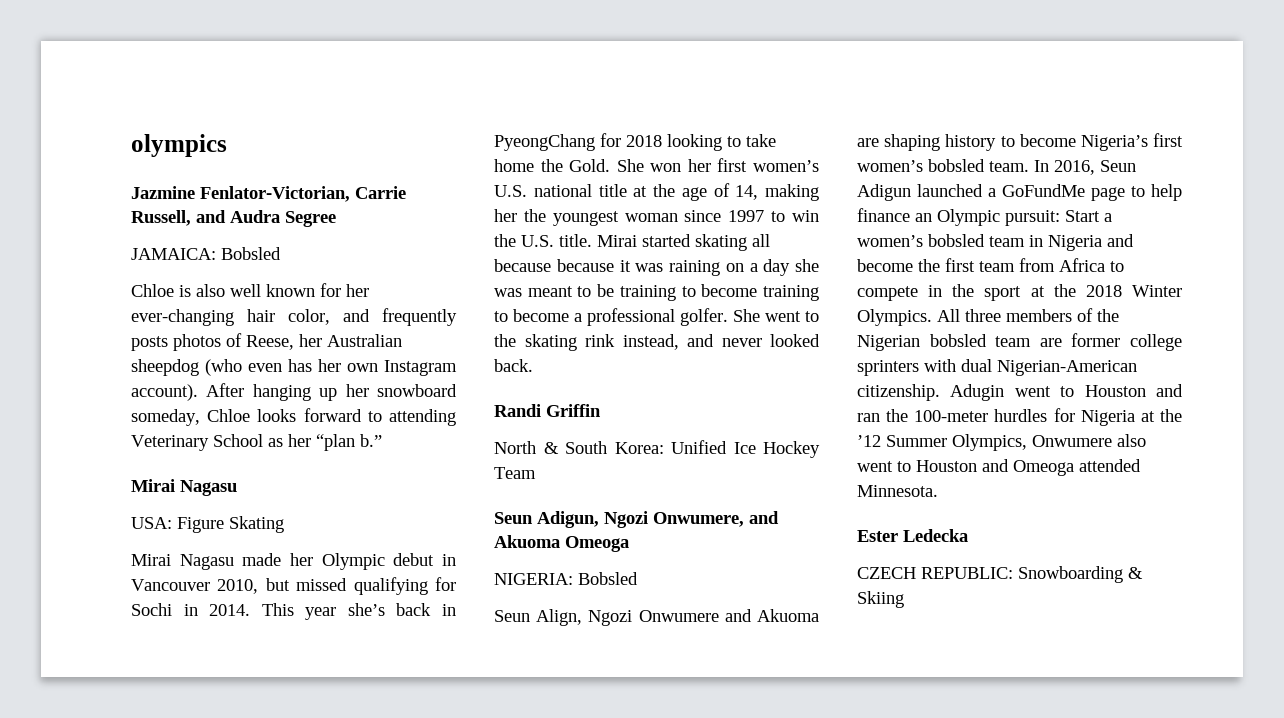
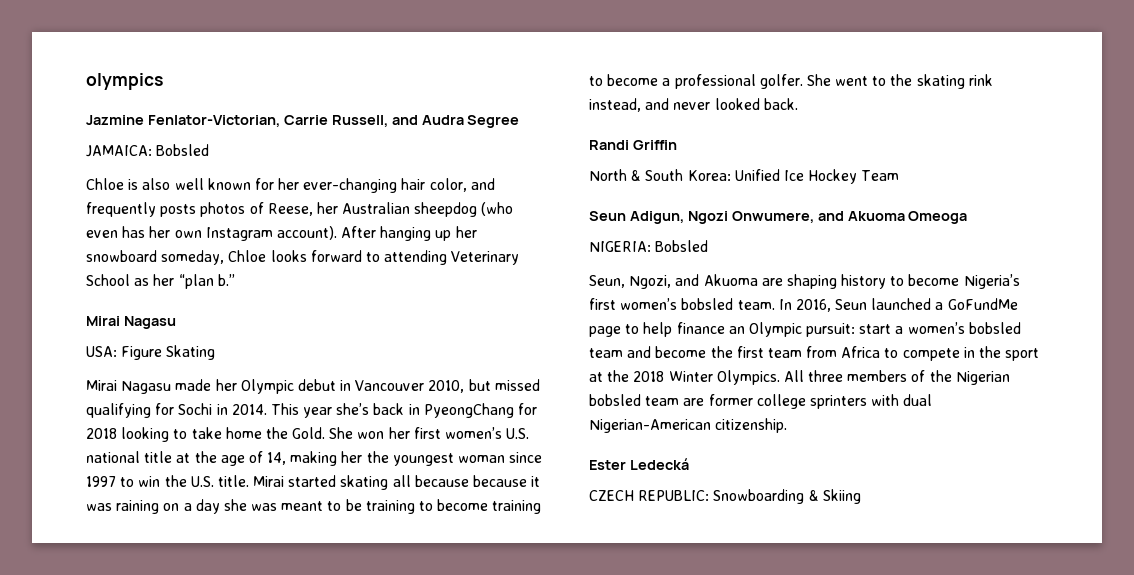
[494,609,719,626] Seun Align, Ngozi Onwumere -> [589,275,672,289] Seun, Ngozi,
[857,184,911,201] Adigun -> (868, 304) none
[1065,210,1100,222] Start -> [859,324,892,334] start
[1029,235,1102,251] in Nigeria -> (623, 353) none
[950,384,1183,401] [857,408,1182,426] [857,434,1146,451] [857,459,1141,476] [857,485,938,497] Adugin went to Houston and ran the 100-meter hurdles for Nigeria at the ’12 Summer Olympics, Onwumere also went to Houston and Omeoga attended Minnesota. -> (788, 425) none
[903,529,968,542] Ledecka -> [629,458,689,470] Ledecká

